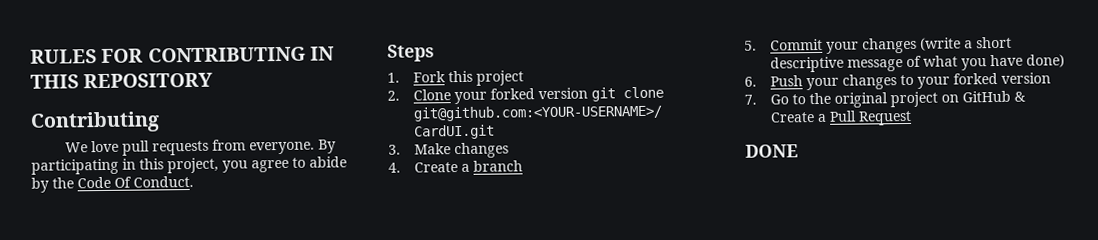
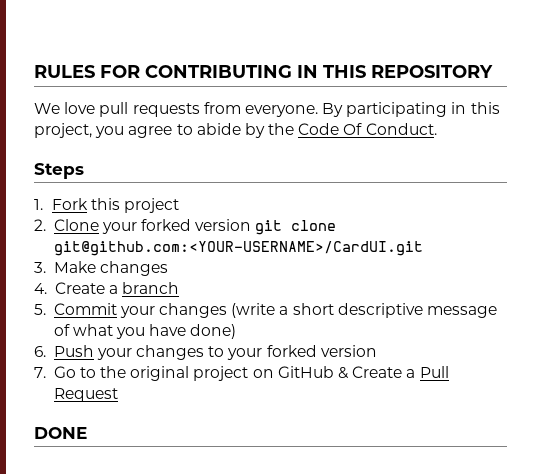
[30,111,160,133] // Contributing -> (493, 71) none

